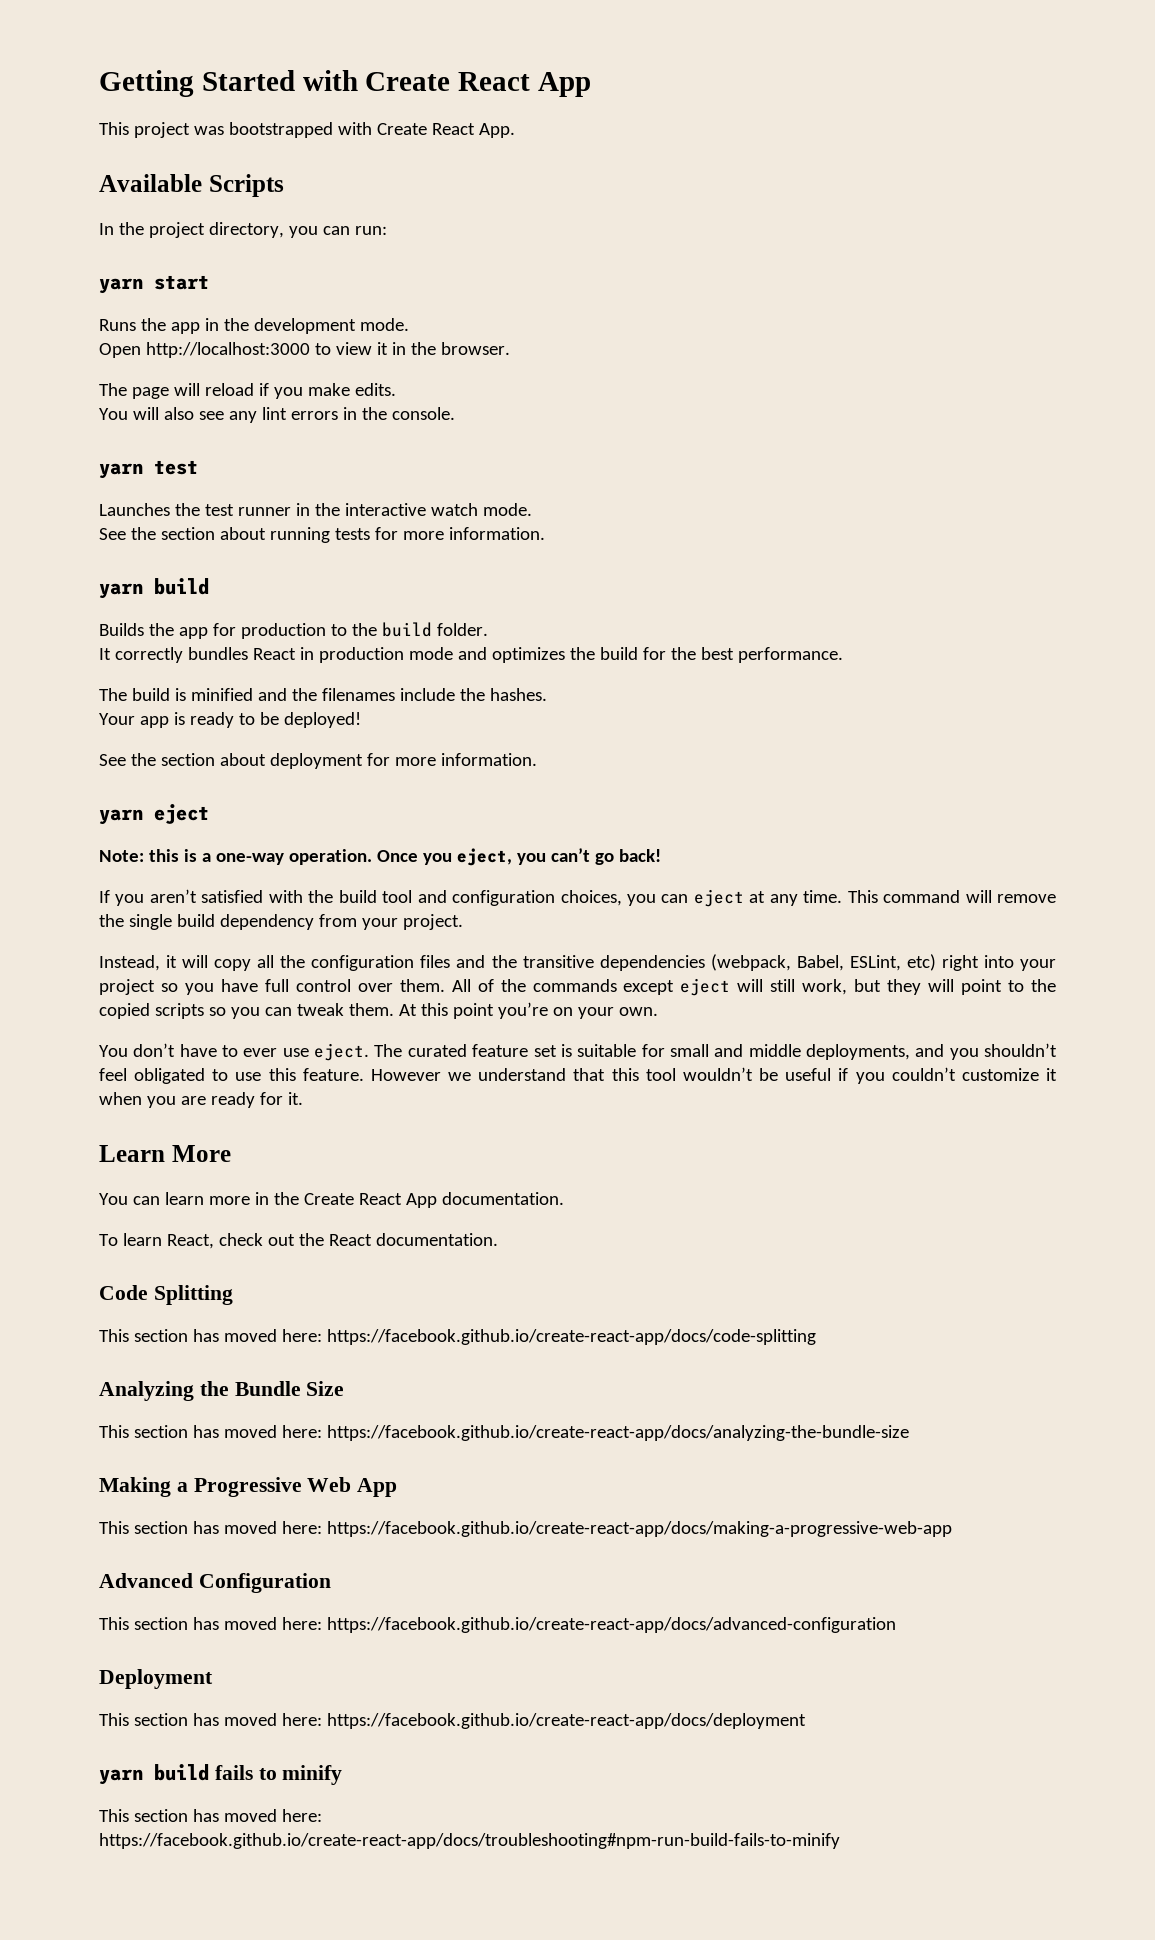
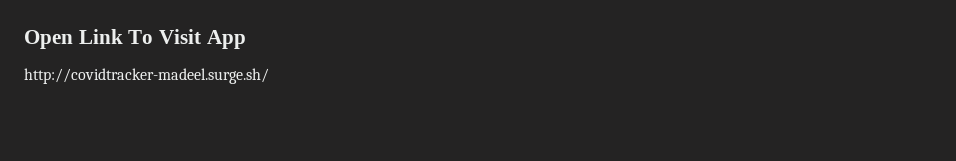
[99,70,592,97] [99,122,515,138] [99,174,284,197] [99,222,387,238] [99,275,209,294] [99,318,409,334] [99,342,510,358] [99,383,396,399] [99,407,455,423] [99,460,198,479] [99,503,532,516] [99,527,545,543] [99,578,209,599] [99,622,488,639] [99,647,843,663] [99,688,547,701] [99,712,361,728] [99,753,537,769] [99,804,209,825] [99,848,661,866] [99,889,1057,907] [99,914,463,930] [99,954,1056,971] [99,978,1057,996] [99,1002,658,1019] [99,1043,1058,1061] [99,1067,1057,1084] [99,1092,303,1108] [99,1145,231,1162] [99,1192,564,1208] [99,1233,498,1249] [99,1285,233,1305] [99,1329,816,1345] [99,1381,345,1401] [99,1425,909,1441] [99,1477,398,1497] [99,1521,952,1537] [99,1573,331,1593] [99,1617,896,1633] [99,1669,213,1689] [99,1713,806,1729] [99,1764,343,1785] [99,1809,322,1822] [99,1833,840,1849] Getting Started with Create React App // This project was bootstrapped with Create React App. // Available Scripts // In the project directory, you can run: // yarn start // Runs the app in the development mode. // Open http://localhost:3000 to view it in the browser. // The page will reload if you make edits. // You will also see any lint errors in the console. // yarn test // Launches the test runner in the interactive watch mode. // See the section about running tests for more information. // yarn build // Builds the app for production to the build folder. // It correctly bundles React in production mode and optimizes the build for the best performance. // The build is minified and the filenames include the hashes. // Your app is ready to be deployed! // See the section about deployment for more information. // yarn eject // Note: this is a one-way operation. Once you eject, you can’t go back! // If you aren’t satisfied with the build tool and configuration choices, you can eject at any time. This command will remove the single build dependency from your project. // Instead, it will copy all the configuration files and the transitive dependencies (webpack, Babel, ESLint, etc) right into your project so you have full control over them. All of the commands except eject will still work, but they will point to the copied scripts so you can tweak them. At this point you’re on your own. // You don’t have to ever use eject. The curated feature set is suitable for small and middle deployments, and you shouldn’t feel obligated to use this feature. However we understand that this tool wouldn’t be useful if you couldn’t customize it when you are ready for it. // Learn More // You can learn more in the Create React App documentation. // To learn React, check out the React documentation. // Code Splitting // This section has moved here: https://facebook.github.io/create-react-app/docs/code-splitting // Analyzing the Bundle Size // This section has moved here: https://facebook.github.io/create-react-app/docs/analyzing-the-bundle-size // Making a Progressive Web App // This section has moved here: https://facebook.github.io/create-react-app/docs/making-a-progressive-web-app // Advanced Configuration // This section has moved here: https://facebook.github.io/create-react-app/docs/advanced-configuration // Deployment // This section has moved here: https://facebook.github.io/create-react-app/docs/deployment // yarn build fails to minify // This section has moved here: https://facebook.github.io/create-react-app/docs/troubleshooting#npm-run-build-fails-to-minify -> [24,29,246,49] [24,68,269,84] Open Link To Visit App // http://covidtracker-madeel.surge.sh/

